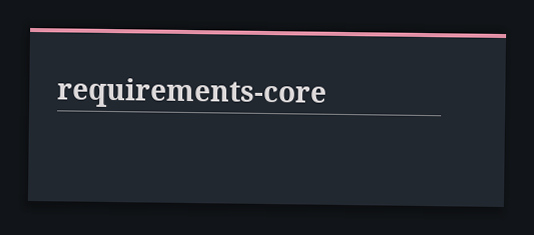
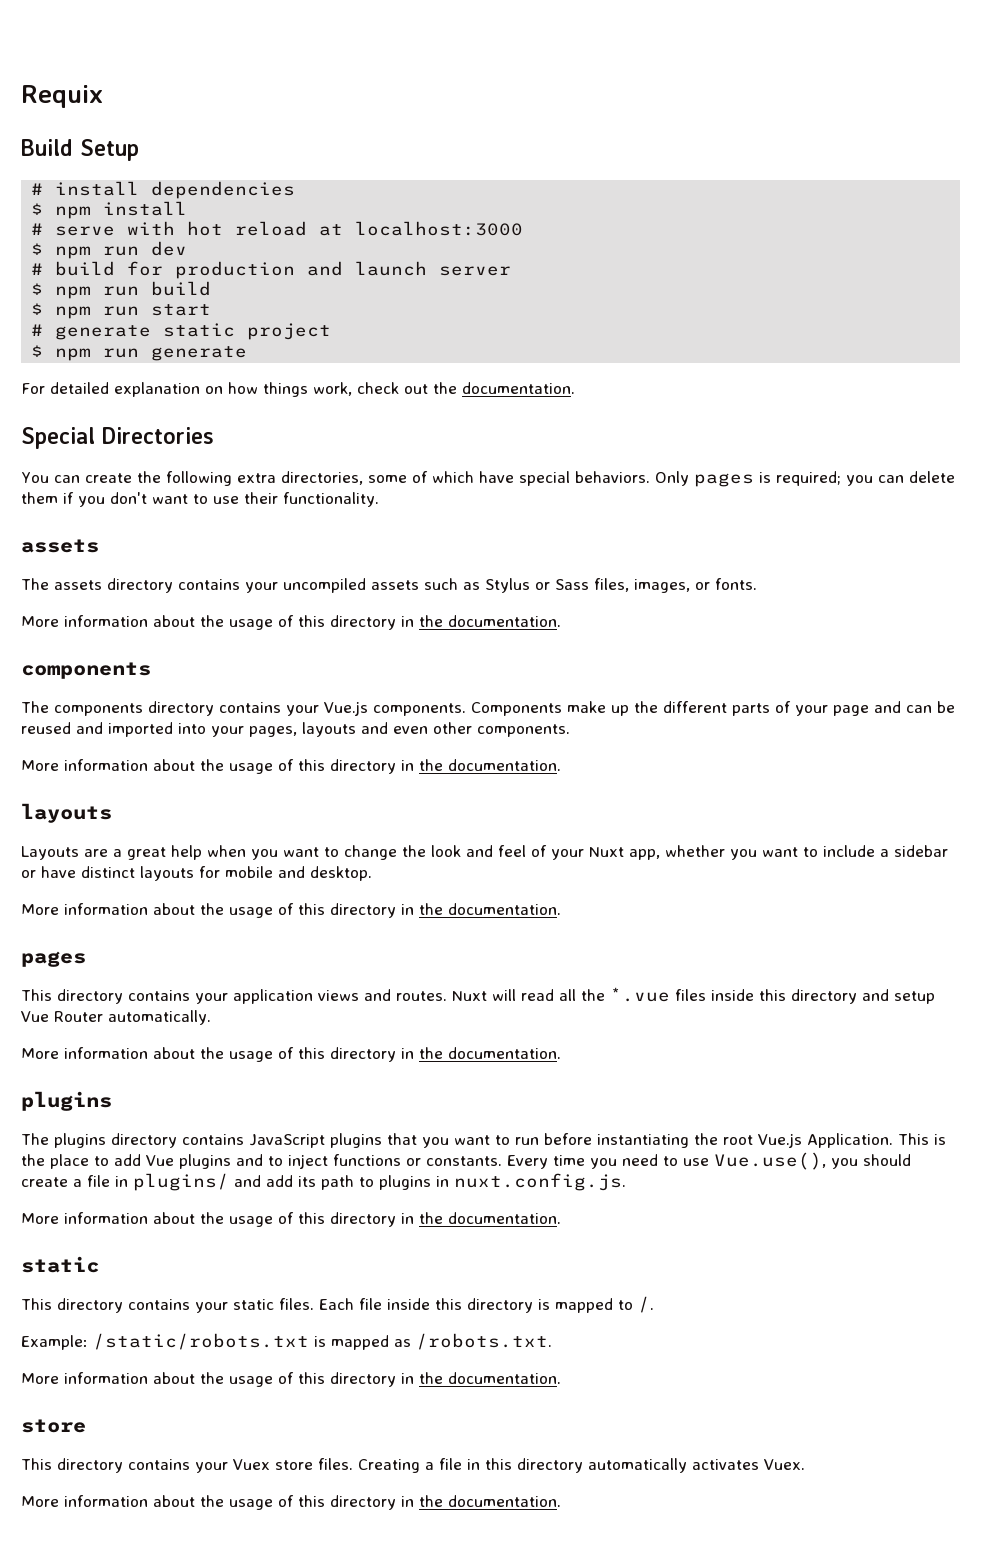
[57,77,327,110] requirements-core -> [21,85,103,108] [21,139,139,161] [31,181,296,199] [31,201,188,219] [31,221,524,236] [31,241,188,259] [31,261,512,279] [31,281,212,299] [31,303,212,319] [31,323,332,340] [31,345,248,361] [21,382,575,397] [21,427,214,449] [21,471,955,487] [21,492,379,507] [21,539,99,553] [21,578,757,593] [21,615,561,630] [21,662,151,679] [21,701,955,716] [21,722,570,737] [21,759,561,774] [21,803,112,823] [21,845,948,860] [21,866,372,881] [21,903,561,918] [21,951,86,967] [21,987,935,1004] [21,1010,211,1025] [21,1047,561,1062] [21,1091,112,1111] [21,1133,946,1148] [21,1152,911,1170] [21,1173,626,1191] [21,1212,561,1227] [21,1256,99,1273] [21,1296,654,1313] [21,1333,552,1350] [21,1372,561,1387] [21,1419,86,1433] [21,1458,805,1473] [21,1495,561,1510] Requix // Build Setup // # install dependencies // $ npm install // # serve with hot reload at localhost:3000 // $ npm run dev // # build for production and launch server // $ npm run build // $ npm run start // # generate static project // $ npm run generate // For detailed explanation on how things work, check out the documentation. // Special Directories // You can create the following extra directories, some of which have special behaviors. Only pages is required; you can delete them if you don't want to use their functionality. // assets // The assets directory contains your uncompiled assets such as Stylus or Sass files, images, or fonts. // More information about the usage of this directory in the documentation. // components // The components directory contains your Vue.js components. Components make up the different parts of your page and can be reused and imported into your pages, layouts and even other components. // More information about the usage of this directory in the documentation. // layouts // Layouts are a great help when you want to change the look and feel of your Nuxt app, whether you want to include a sidebar or have distinct layouts for mobile and desktop. // More information about the usage of this directory in the documentation. // pages // This directory contains your application views and routes. Nuxt will read all the *.vue files inside this directory and setup Vue Router automatically. // More information about the usage of this directory in the documentation. // plugins // The plugins directory contains JavaScript plugins that you want to run before instantiating the root Vue.js Application. This is the place to add Vue plugins and to inject functions or constants. Every time you need to use Vue.use(), you should create a file in plugins/ and add its path to plugins in nuxt.config.js. // More information about the usage of this directory in the documentation. // static // This directory contains your static files. Each file inside this directory is mapped to /. // Example: /static/robots.txt is mapped as /robots.txt. // More information about the usage of this directory in the documentation. // store // This directory contains your Vuex store files. Creating a file in this directory automatically activates Vuex. // More information about the usage of this directory in the documentation.

